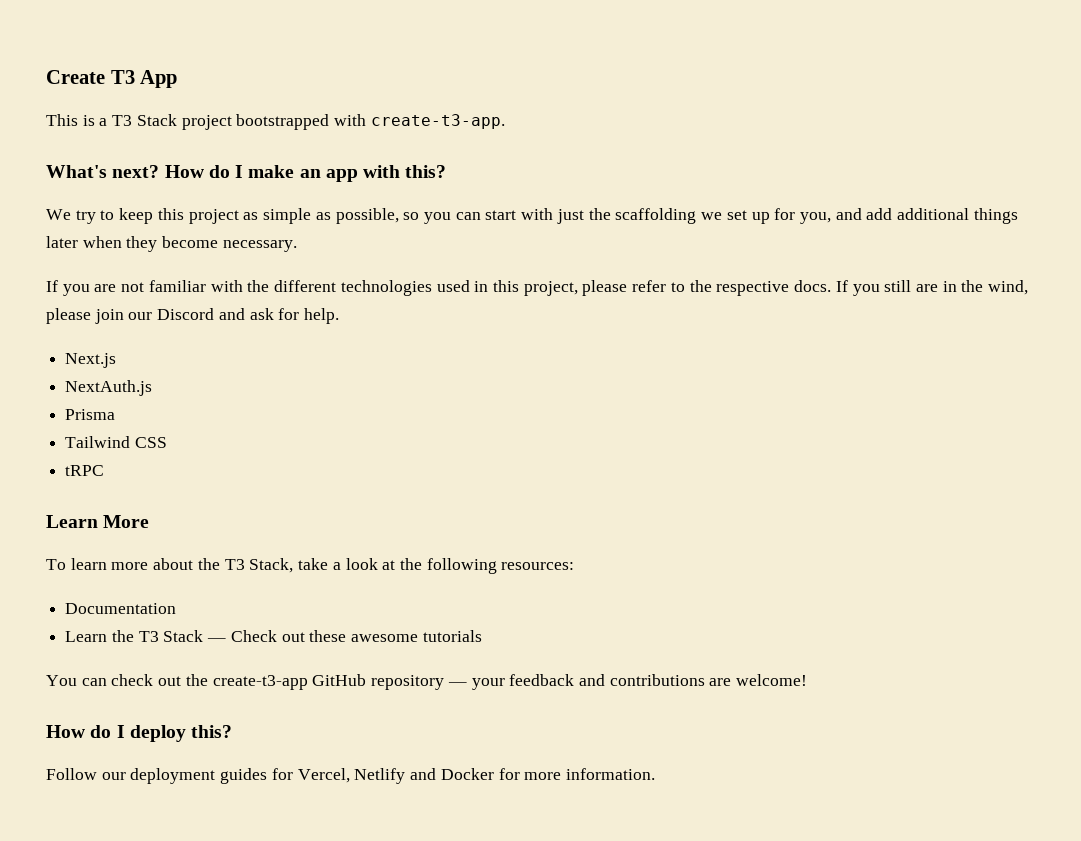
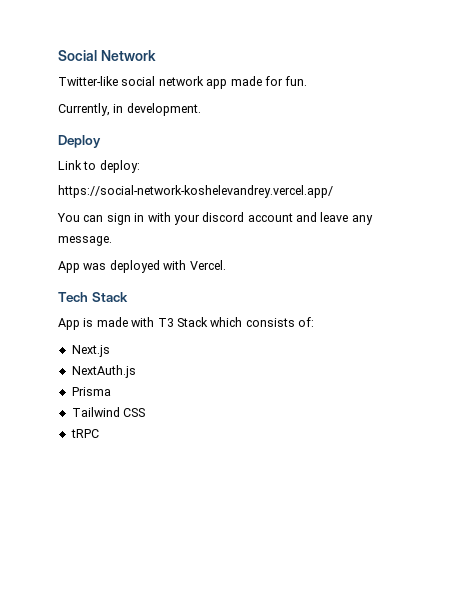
[46,70,178,88] [46,114,505,130] [46,165,447,182] [46,208,1018,224] [46,236,297,252] [46,280,1029,296] [46,308,340,324] Create T3 App // This is a T3 Stack project bootstrapped with create-t3-app. // What's next? How do I make an app with this? // We try to keep this project as simple as possible, so you can start with just the scaffolding we set up for you, and add additional things later when they become necessary. // If you are not familiar with the different technologies used in this project, please refer to the respective docs. If you still are in the wind, please join our Discord and ask for help. -> [58,50,156,61] [58,76,308,89] [58,103,201,116] [58,135,101,148] [58,160,140,173] [58,185,333,198] [57,212,373,225] [58,236,112,246] [58,260,226,273] [58,292,128,302] [58,317,314,330] Social Network // Twitter-like social network app made for fun. // Currently, in development. // Deploy // Link to deploy: // https://social-network-koshelevandrey.vercel.app/ // You can sign in with your discord account and leave any message. // App was deployed with Vercel. // Tech Stack // App is made with T3 Stack which consists of:
[46,515,150,528] [46,558,575,574] [65,603,177,614] [65,630,482,642] [46,674,808,690] [46,725,233,742] [46,768,655,784] // Learn More // To learn more about the T3 Stack, take a look at the following resources: // Documentation // Learn the T3 Stack — Check out these awesome tutorials // You can check out the create-t3-app GitHub repository — your feedback and contributions are welcome! // How do I deploy this? // Follow our deployment guides for Vercel, Netlify and Docker for more information. -> (99, 433) none

